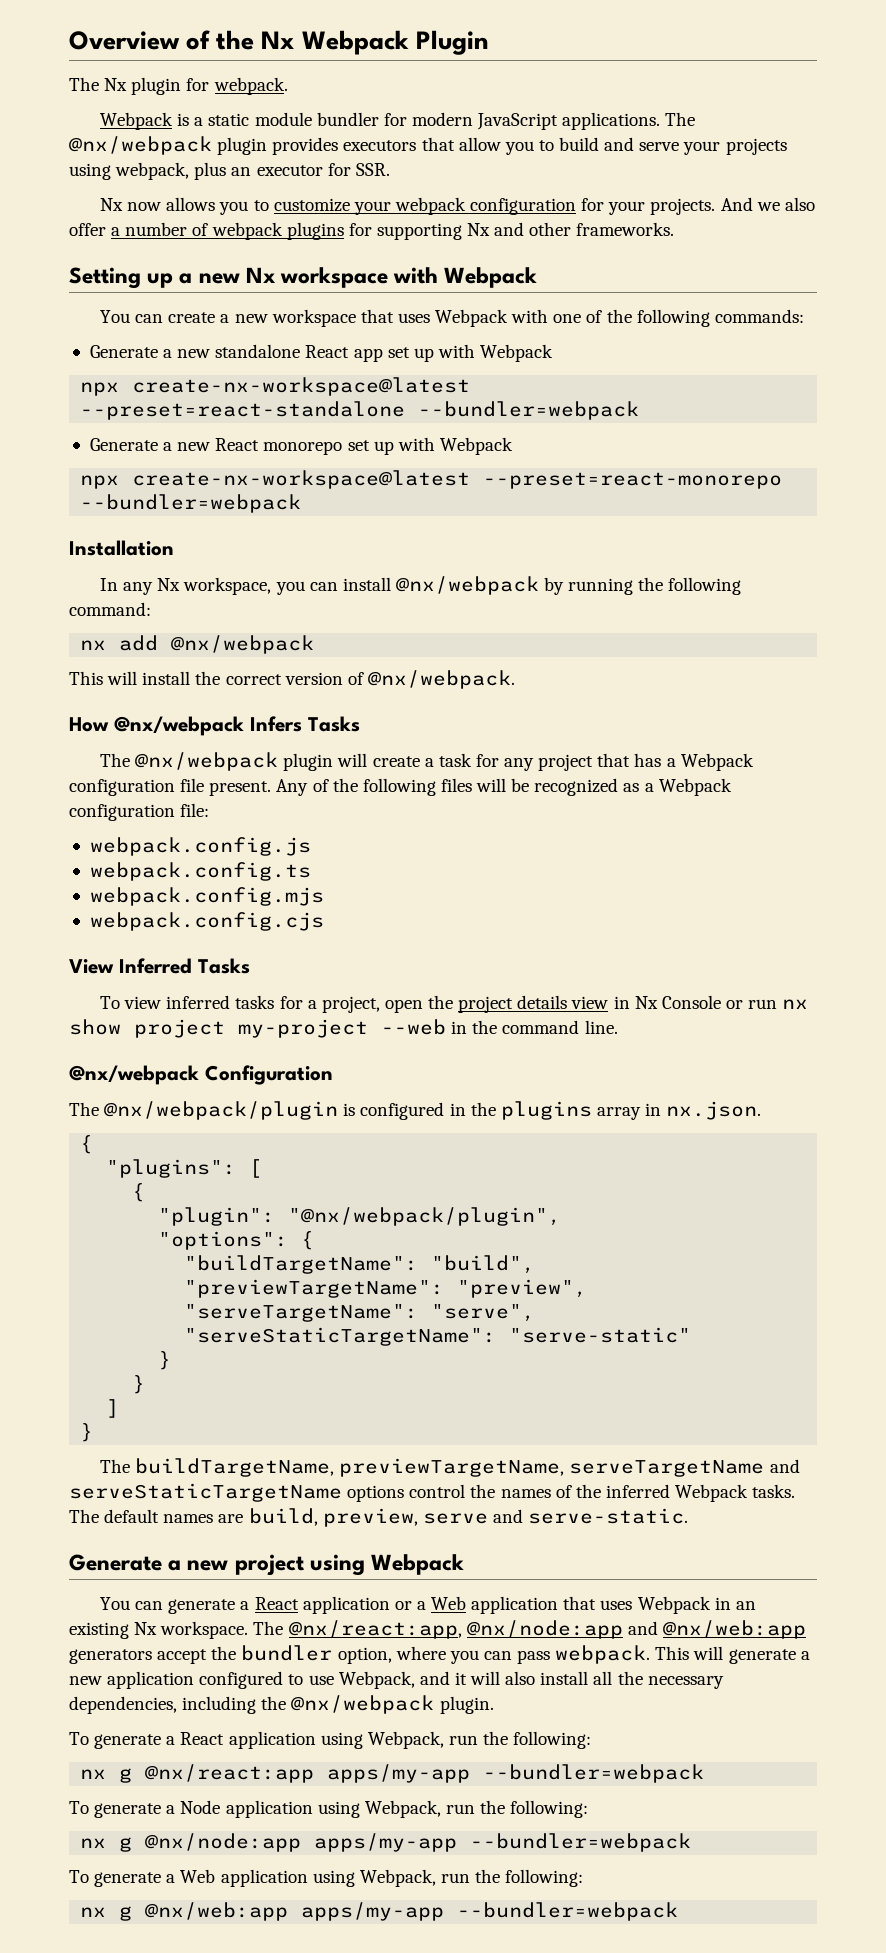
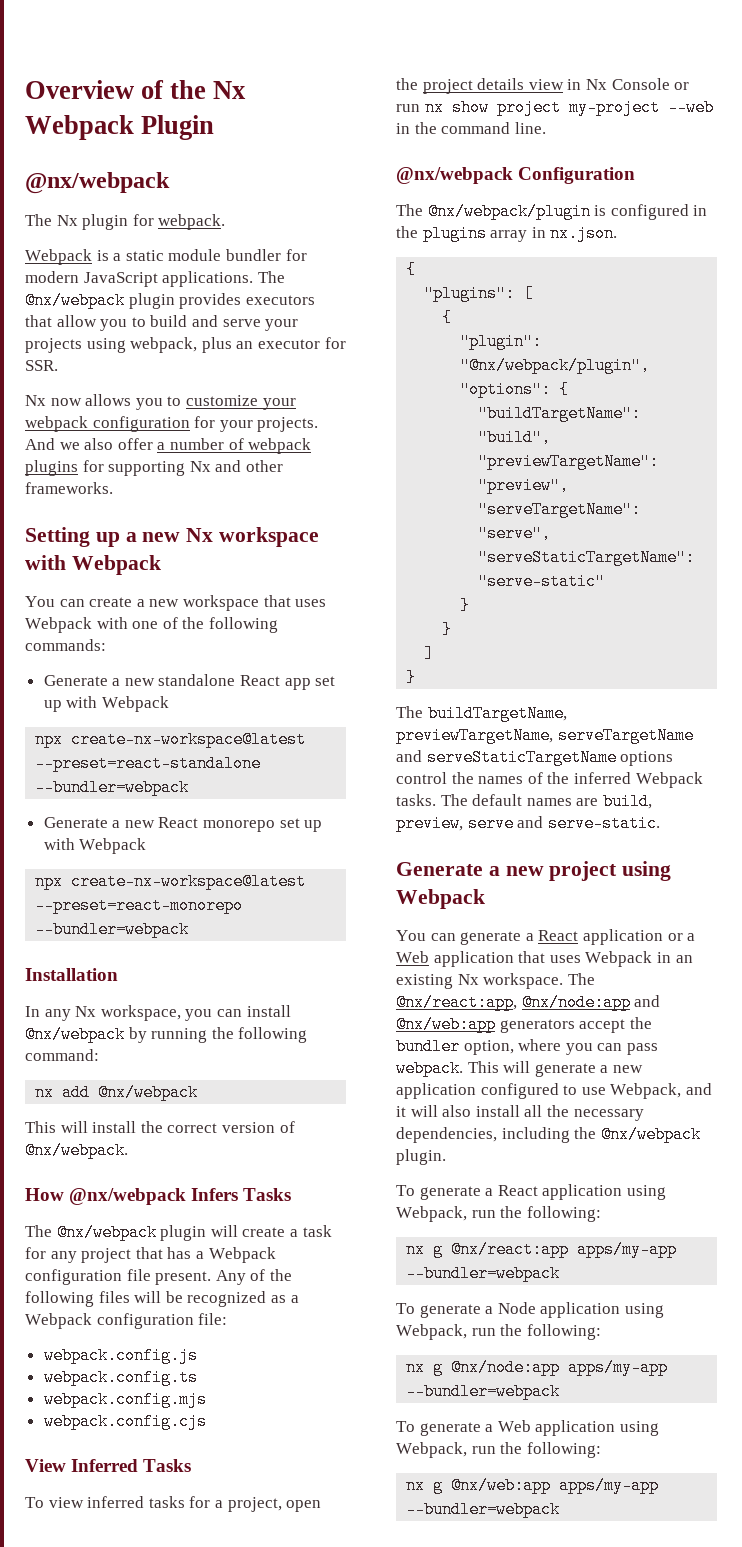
(489, 42) none -> [25,172,170,194] // @nx/webpack

